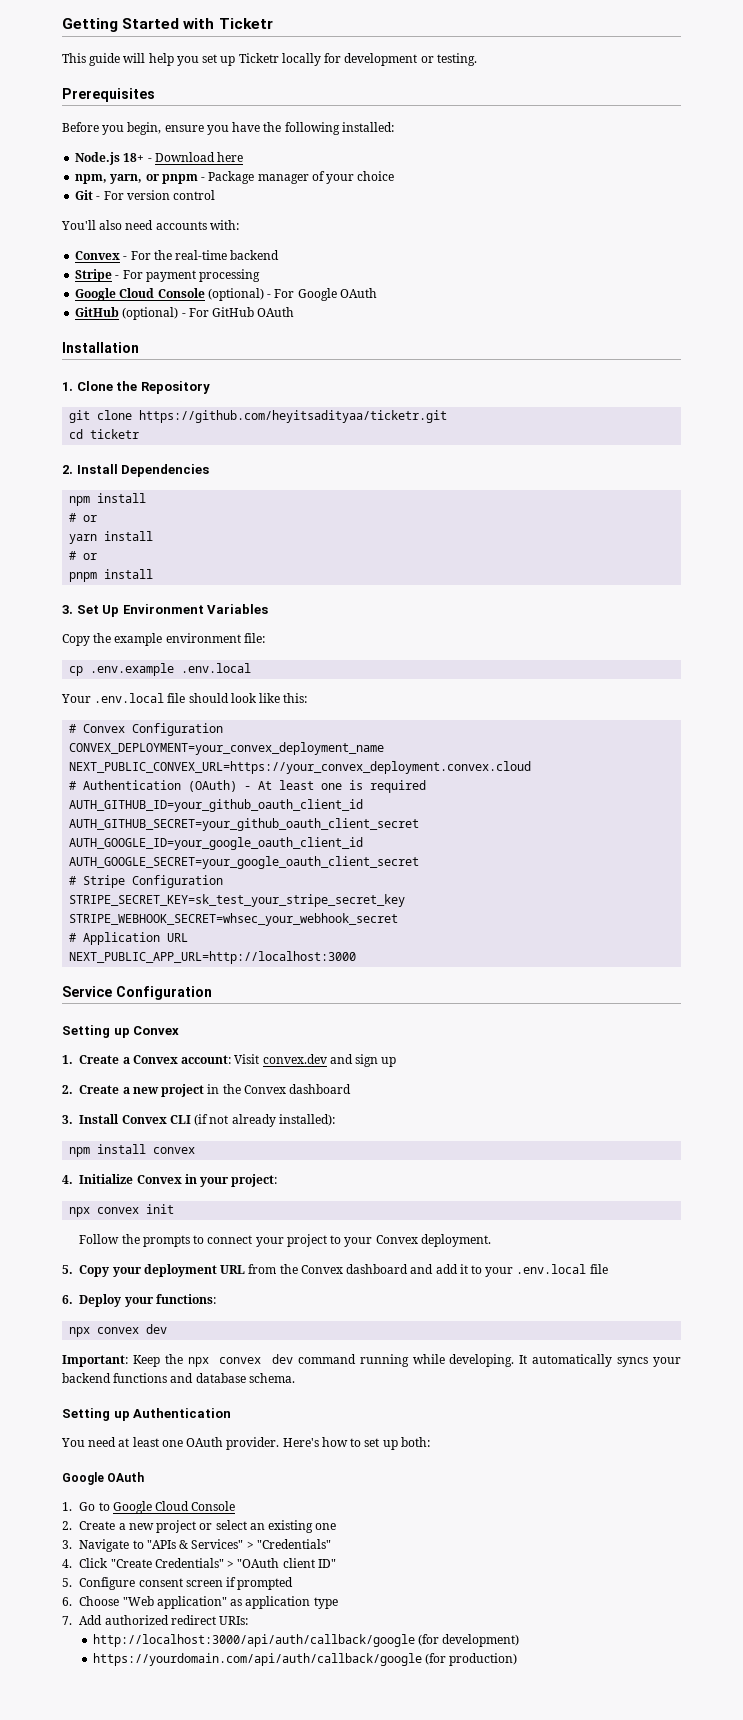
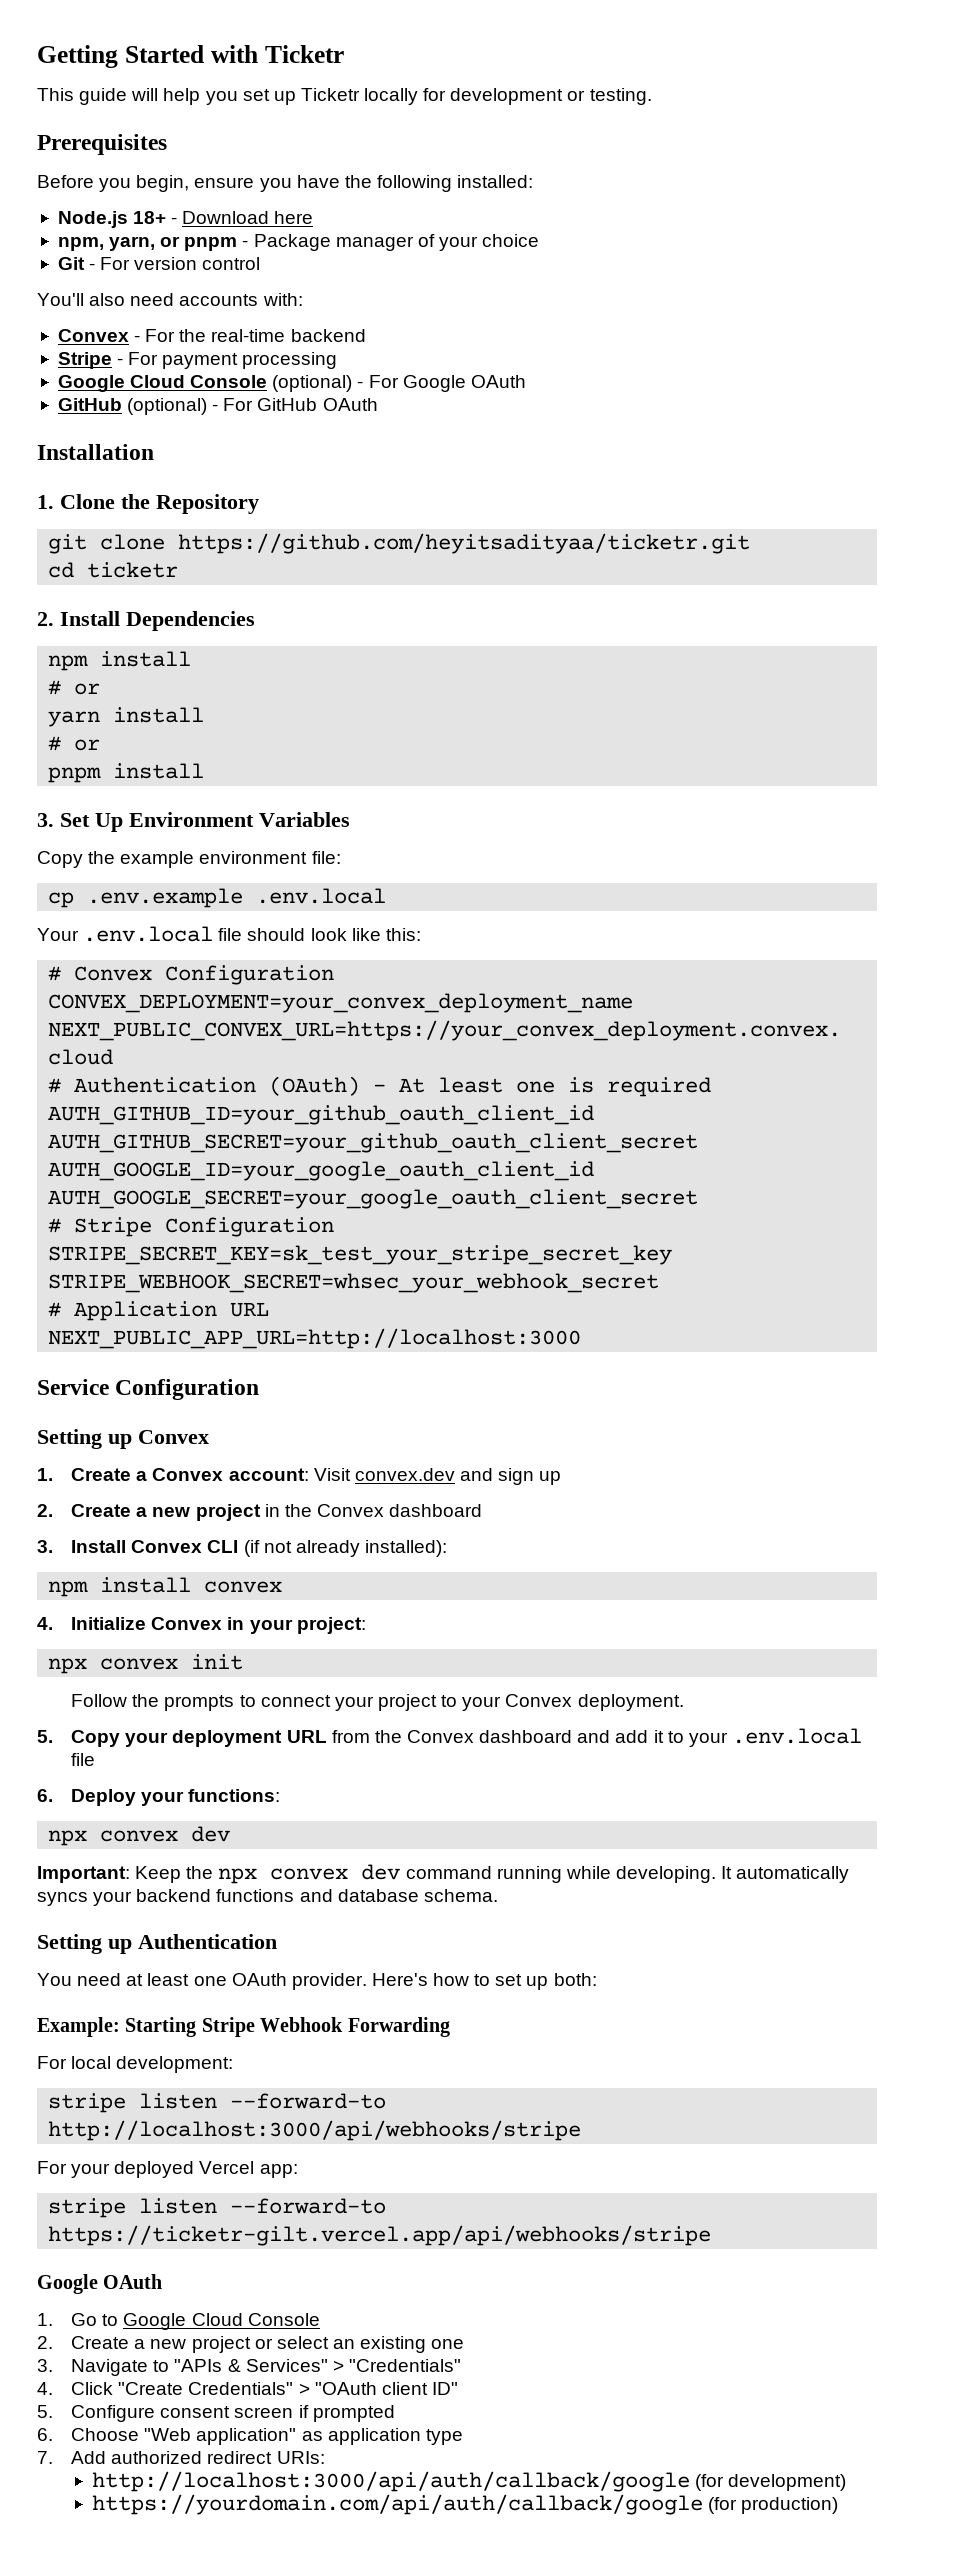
(430, 1442) none -> [37,2017,450,2037] [37,2056,234,2073] [48,2093,387,2113] [48,2120,582,2141] [37,2161,298,2178] [48,2198,387,2218] [48,2225,712,2246] // Example: Starting Stripe Webhook Forwarding // For local development: // stripe listen --forward-to http://localhost:3000/api/webhooks/stripe // For your deployed Vercel app: // stripe listen --forward-to https://ticketr-gilt.vercel.app/api/webhooks/stripe

